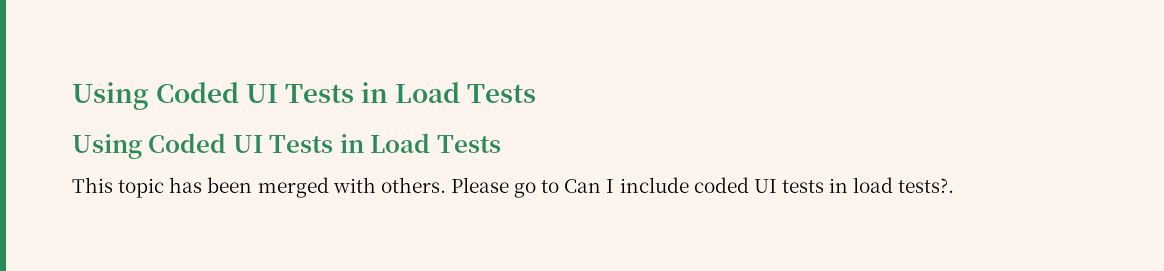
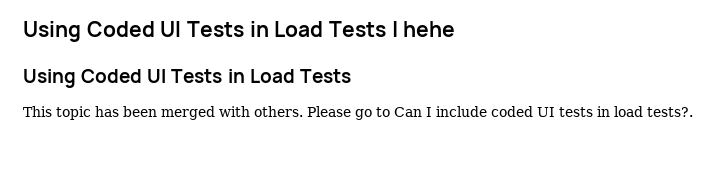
[72,82,537,110] Using Coded UI Tests in Load Tests -> [23,21,456,42] Using Coded UI Tests in Load Tests | hehe

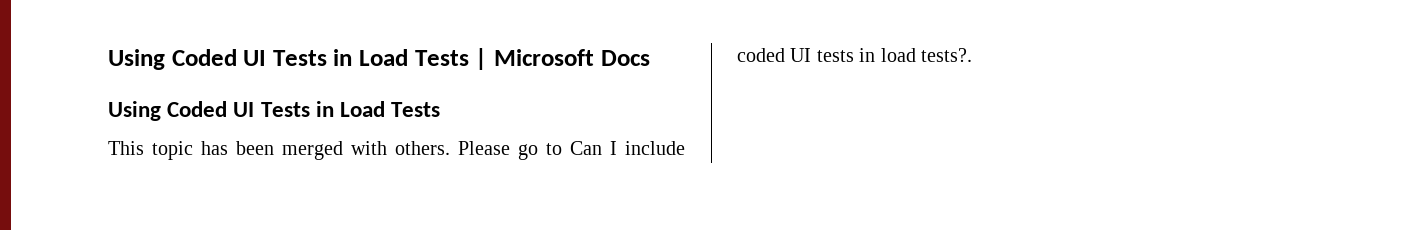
[403,21,456,37] hehe -> [493,49,650,66] Microsoft Docs

